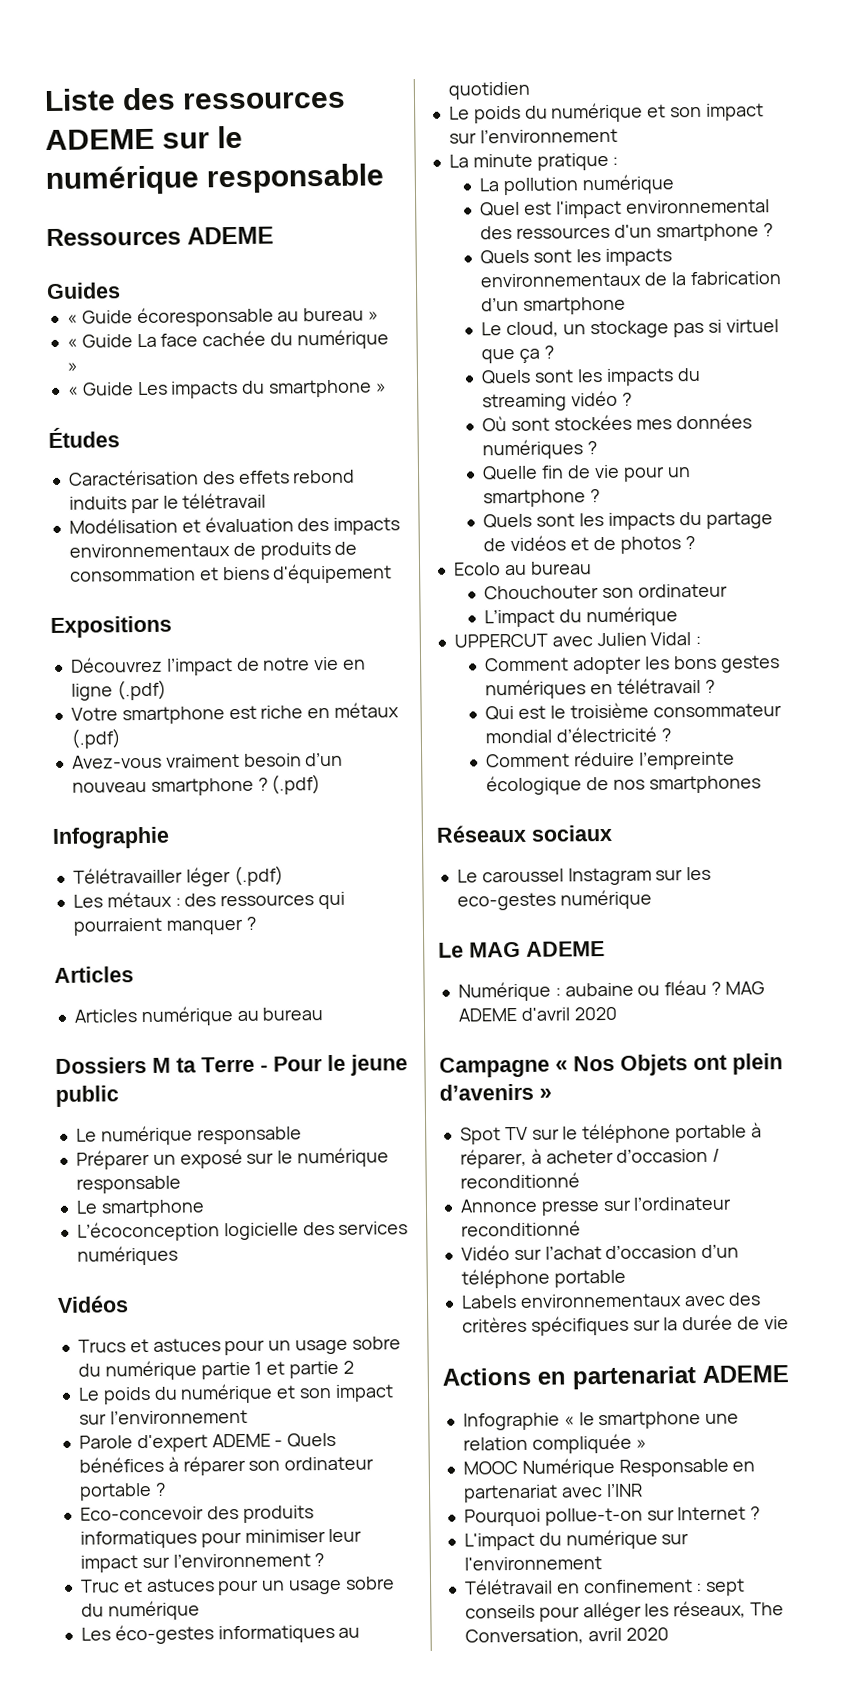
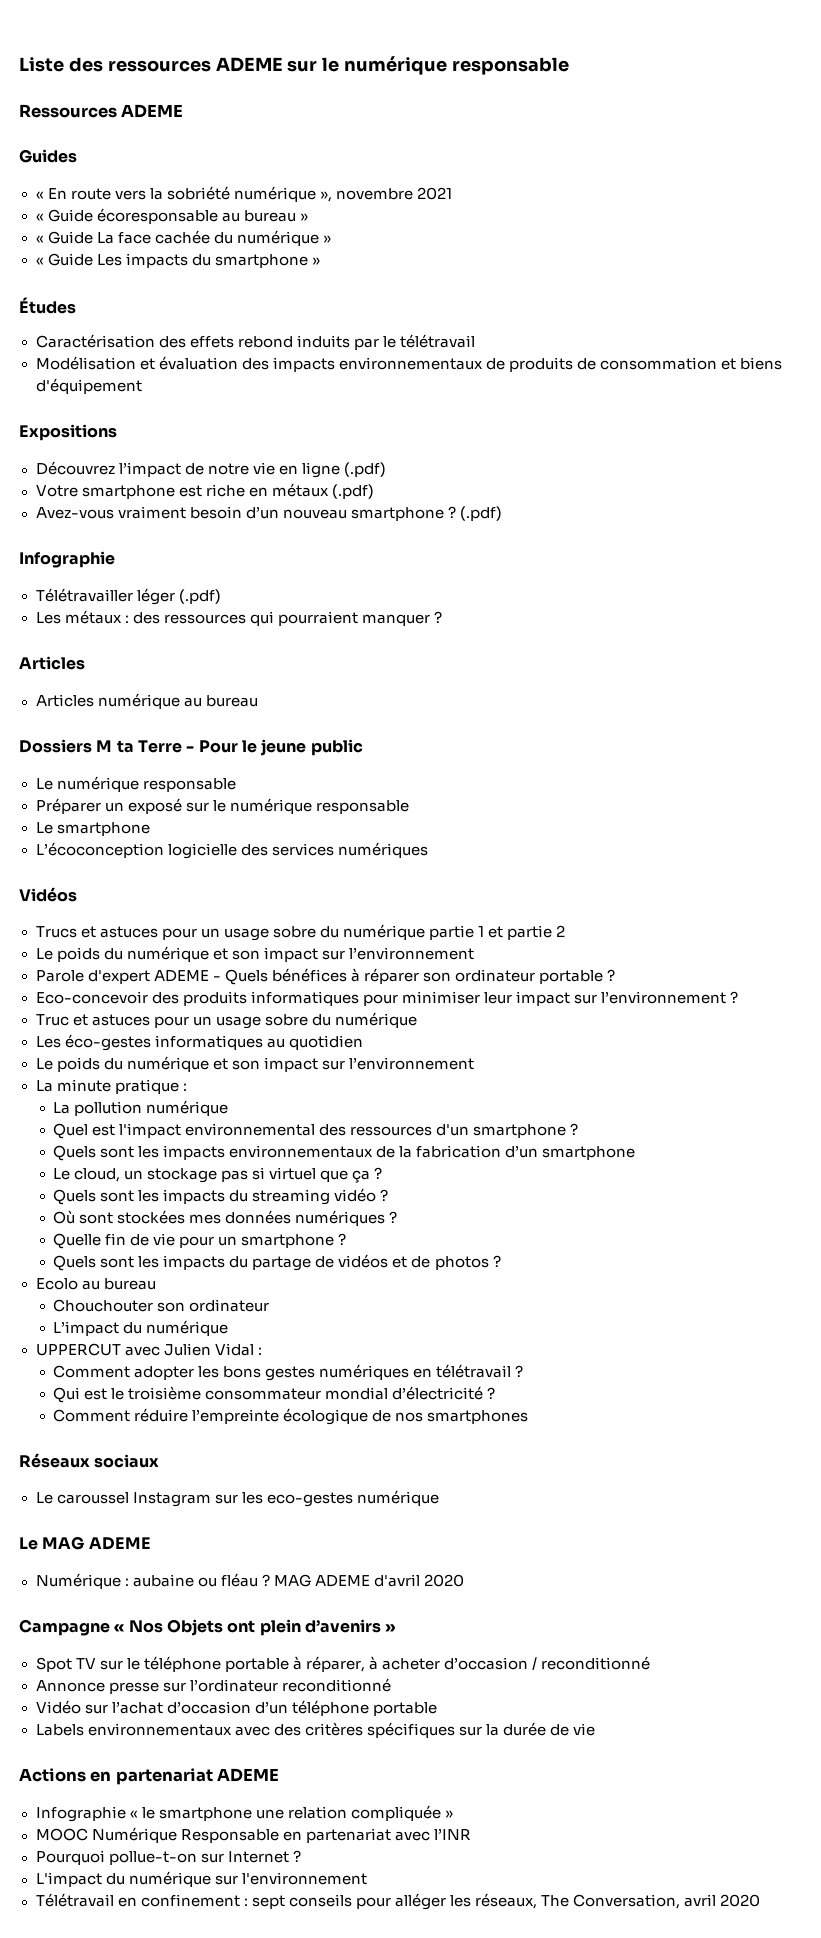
(121, 291) none -> [35,186,452,202] // « En route vers la sobriété numérique », novembre 2021

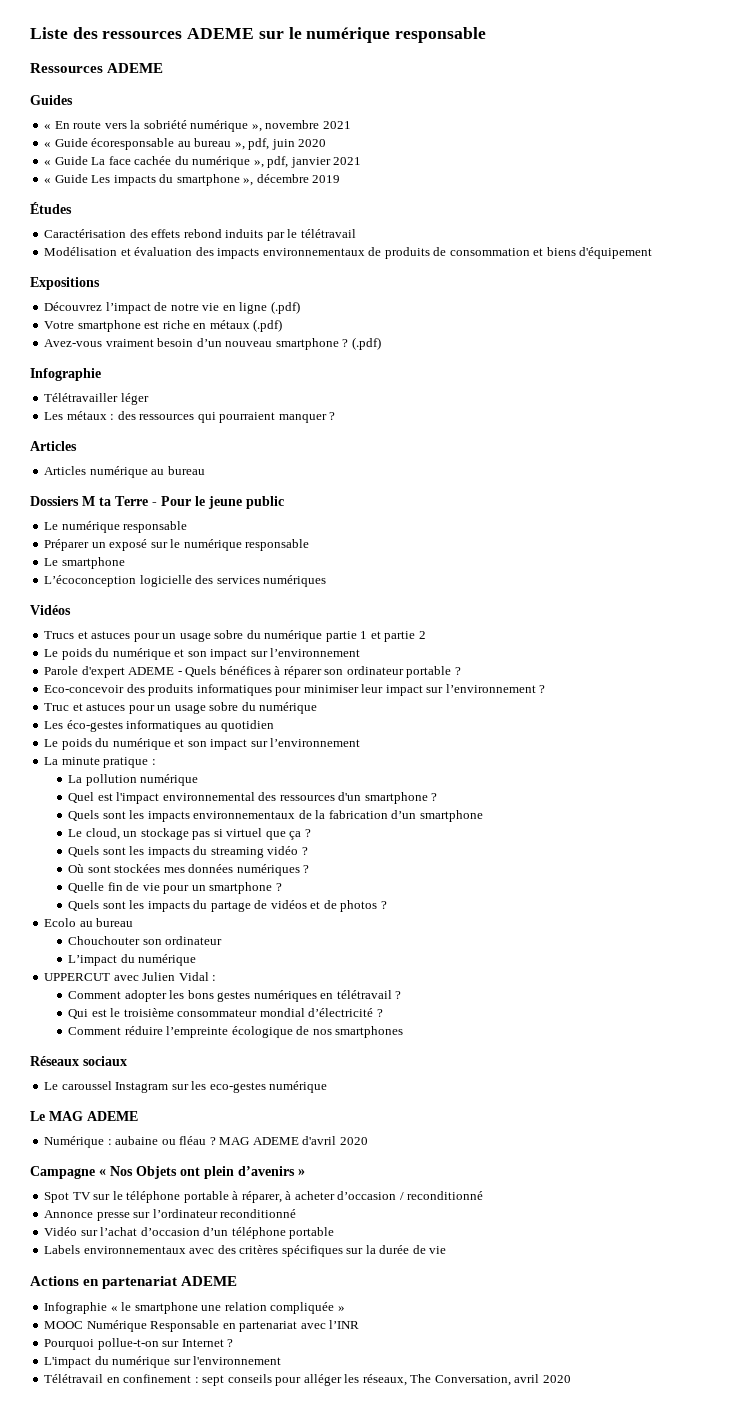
[299,213,308,221] » -> [234,138,327,150] », pdf, juin 2020
[322,235,331,243] » -> [253,156,362,168] », pdf, janvier 2021
[311,257,320,265] » -> [243,174,341,186] », décembre 2019
[178,589,221,604] (.pdf) -> (149, 399) none

